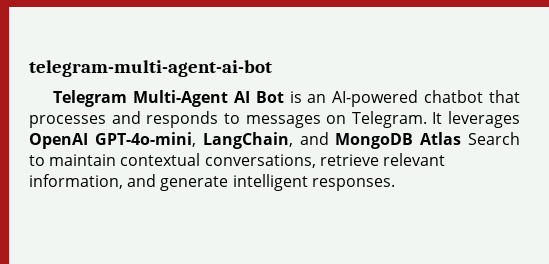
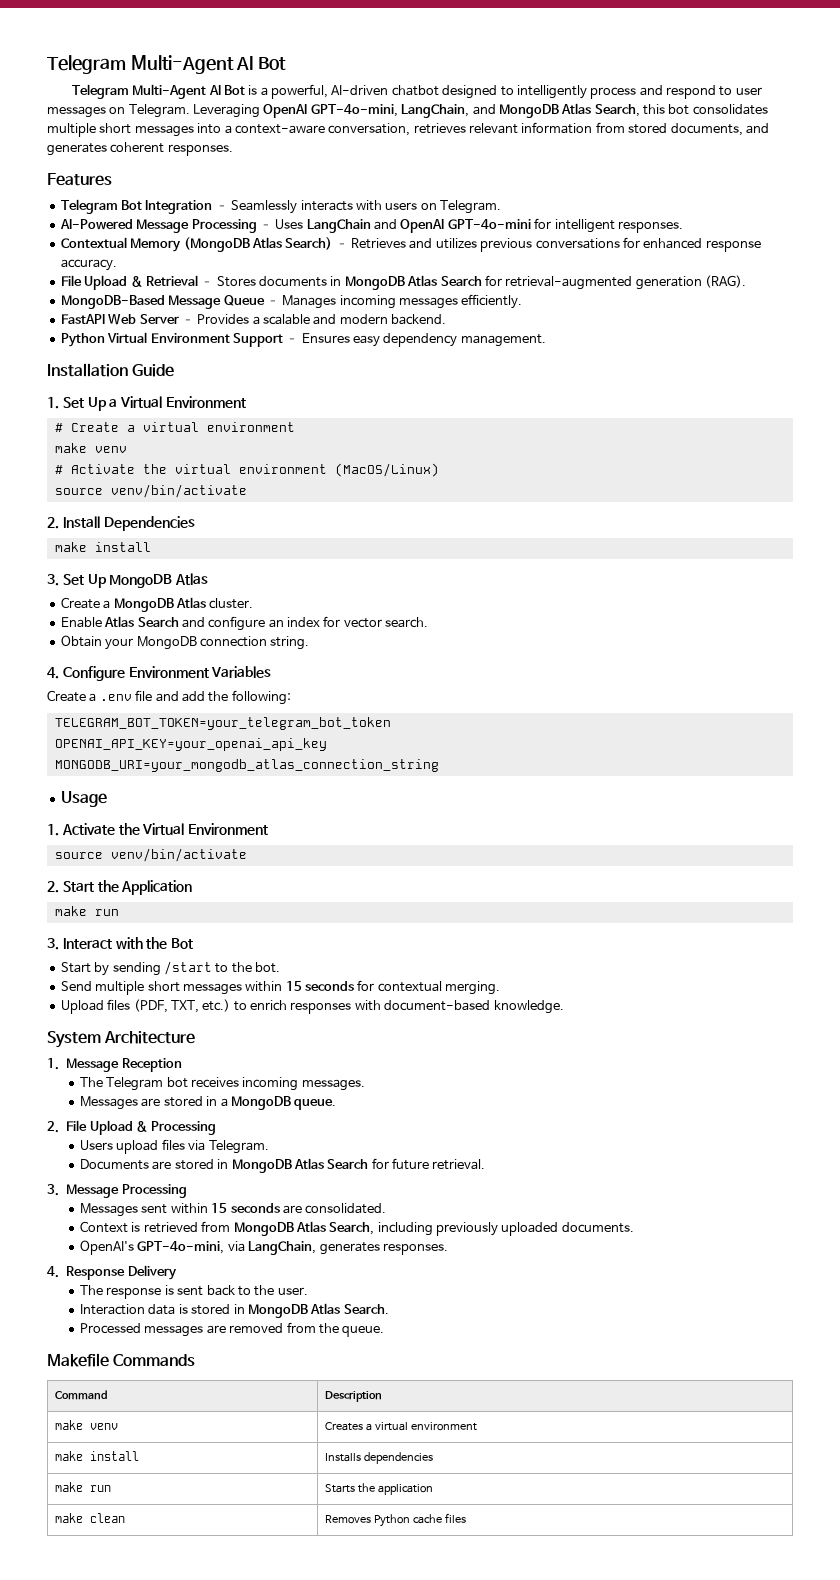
[29,60,272,77] telegram-multi-agent-ai-bot -> [47,55,287,74] Telegram Multi-Agent AI Bot
[307,90,520,107] [29,111,240,128] an AI-powered chatbot that processes and responds to -> [260,84,762,99] a powerful, AI-driven chatbot designed to intelligently process and respond to user
[432,111,520,128] It leverages -> [193,104,261,118] Leveraging
[467,132,520,145] [29,153,445,168] [29,174,395,191] Search to maintain contextual conversations, retrieve relevant information, and generate intelligent responses. -> [594,104,768,117] [47,122,769,137] [47,142,233,156] [47,173,112,186] [60,199,502,214] [59,218,683,233] [60,237,761,252] [60,259,117,271] [60,275,746,290] [60,294,523,309] [60,314,447,325] [60,332,546,347] [47,363,175,377] [47,396,246,411] [54,422,295,432] [54,443,127,453] [54,463,439,477] [54,484,247,498] [47,516,195,531] [54,542,151,552] [47,573,209,588] [60,597,254,612] [60,616,429,631] [60,635,310,650] [47,666,272,681] [47,690,291,705] [54,717,391,730] [54,738,327,751] [54,759,439,772] [60,791,107,807] [47,823,269,836] [54,848,247,862] [47,880,193,895] [54,906,119,916] [47,937,194,950] [60,961,280,976] [60,980,501,995] [60,999,564,1014] [47,1031,196,1048] [47,1058,182,1072] [79,1077,365,1091] [79,1096,337,1110] [47,1120,217,1135] [79,1139,270,1154] [79,1158,486,1173] [47,1184,187,1198] [79,1203,387,1217] [79,1221,634,1236] [79,1240,448,1255] [47,1265,177,1280] [79,1285,308,1299] [79,1303,389,1318] [79,1322,385,1337] [47,1353,196,1367] [55,1390,108,1400] [325,1391,383,1402] [55,1420,119,1430] [325,1422,478,1431] [55,1451,140,1461] [325,1452,434,1464] [55,1482,112,1492] [325,1483,434,1495] [55,1513,126,1523] [325,1513,467,1527] Search, this bot consolidates multiple short messages into a context-aware conversation, retrieves relevant information from stored documents, and generates coherent responses. // Features // Telegram Bot Integration – Seamlessly interacts with users on Telegram. // AI-Powered Message Processing – Uses LangChain and OpenAI GPT-4o-mini for intelligent responses. // Contextual Memory (MongoDB Atlas Search) – Retrieves and utilizes previous conversations for enhanced response accuracy. // File Upload & Retrieval – Stores documents in MongoDB Atlas Search for retrieval-augmented generation (RAG). // MongoDB-Based Message Queue – Manages incoming messages efficiently. // FastAPI Web Server – Provides a scalable and modern backend. // Python Virtual Environment Support – Ensures easy dependency management. // Installation Guide // 1. Set Up a Virtual Environment // # Create a virtual environment // make venv // # Activate the virtual environment (MacOS/Linux) // source venv/bin/activate // 2. Install Dependencies // make install // 3. Set Up MongoDB Atlas // Create a MongoDB Atlas cluster. // Enable Atlas Search and configure an index for vector search. // Obtain your MongoDB connection string. // 4. Configure Environment Variables // Create a .env file and add the following: // TELEGRAM_BOT_TOKEN=your_telegram_bot_token // OPENAI_API_KEY=your_openai_api_key // MONGODB_URI=your_mongodb_atlas_connection_string // Usage // 1. Activate the Virtual Environment // source venv/bin/activate // 2. Start the Application // make run // 3. Interact with the Bot // Start by sending /start to the bot. // Send multiple short messages within 15 seconds for contextual merging. // Upload files (PDF, TXT, etc.) to enrich responses with document-based knowledge. // System Architecture // 1. Message Reception // The Telegram bot receives incoming messages. // Messages are stored in a MongoDB queue. // 2. File Upload & Processing // Users upload files via Telegram. // Documents are stored in MongoDB Atlas Search for future retrieval. // 3. Message Processing // Messages sent within 15 seconds are consolidated. // Context is retrieved from MongoDB Atlas Search, including previously uploaded documents. // OpenAI's GPT-4o-mini, via LangChain, generates responses. // 4. Response Delivery // The response is sent back to the user. // Interaction data is stored in MongoDB Atlas Search. // Processed messages are removed from the queue. // Makefile Commands // Command | Description // make venv | Creates a virtual environment // make install | Installs dependencies // make run | Starts the application // make clean | Removes Python cache files

